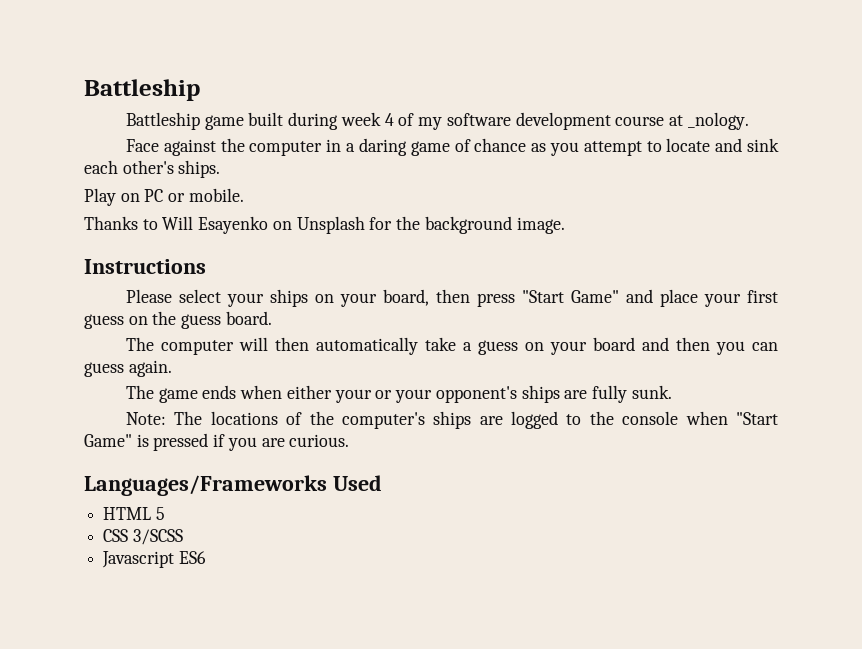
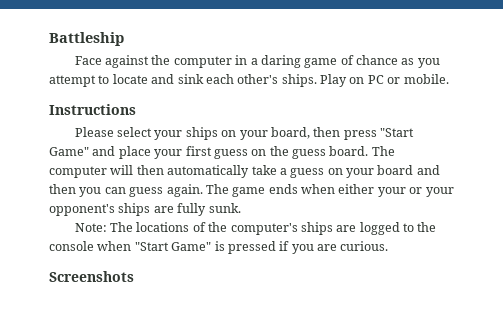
[84,79,200,101] [125,112,749,130] Battleship // Battleship game built during week 4 of my software development course at _nology. -> [49,32,124,46] Battleship
(221, 169) // -> (317, 80) none
[84,216,565,234] // Thanks to Will Esayenko on Unsplash for the background image. -> (449, 79) none
(272, 318) // -> (369, 151) none
(172, 368) // -> (203, 190) none
[84,475,382,496] [103,507,165,520] [103,529,183,545] [102,551,206,568] Languages/Frameworks Used // HTML 5 // CSS 3/SCSS // Javascript ES6 -> [49,271,134,282] Screenshots

